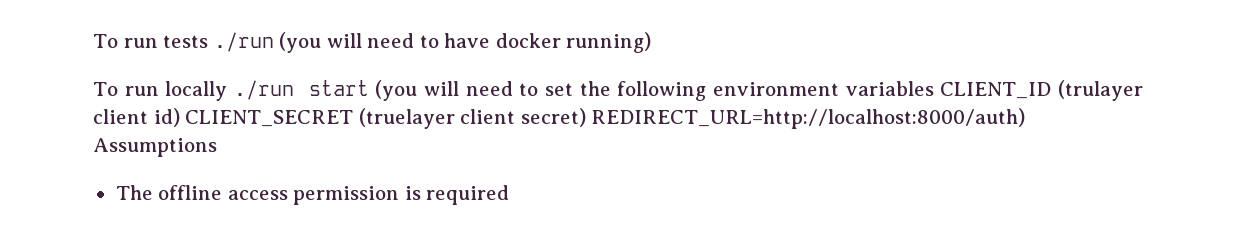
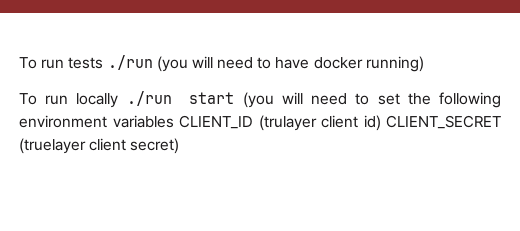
[591,108,1026,129] [93,138,217,157] [115,185,510,205] REDIRECT_URL=http://localhost:8000/auth) Assumptions // The offline access permission is required -> (180, 146) none

